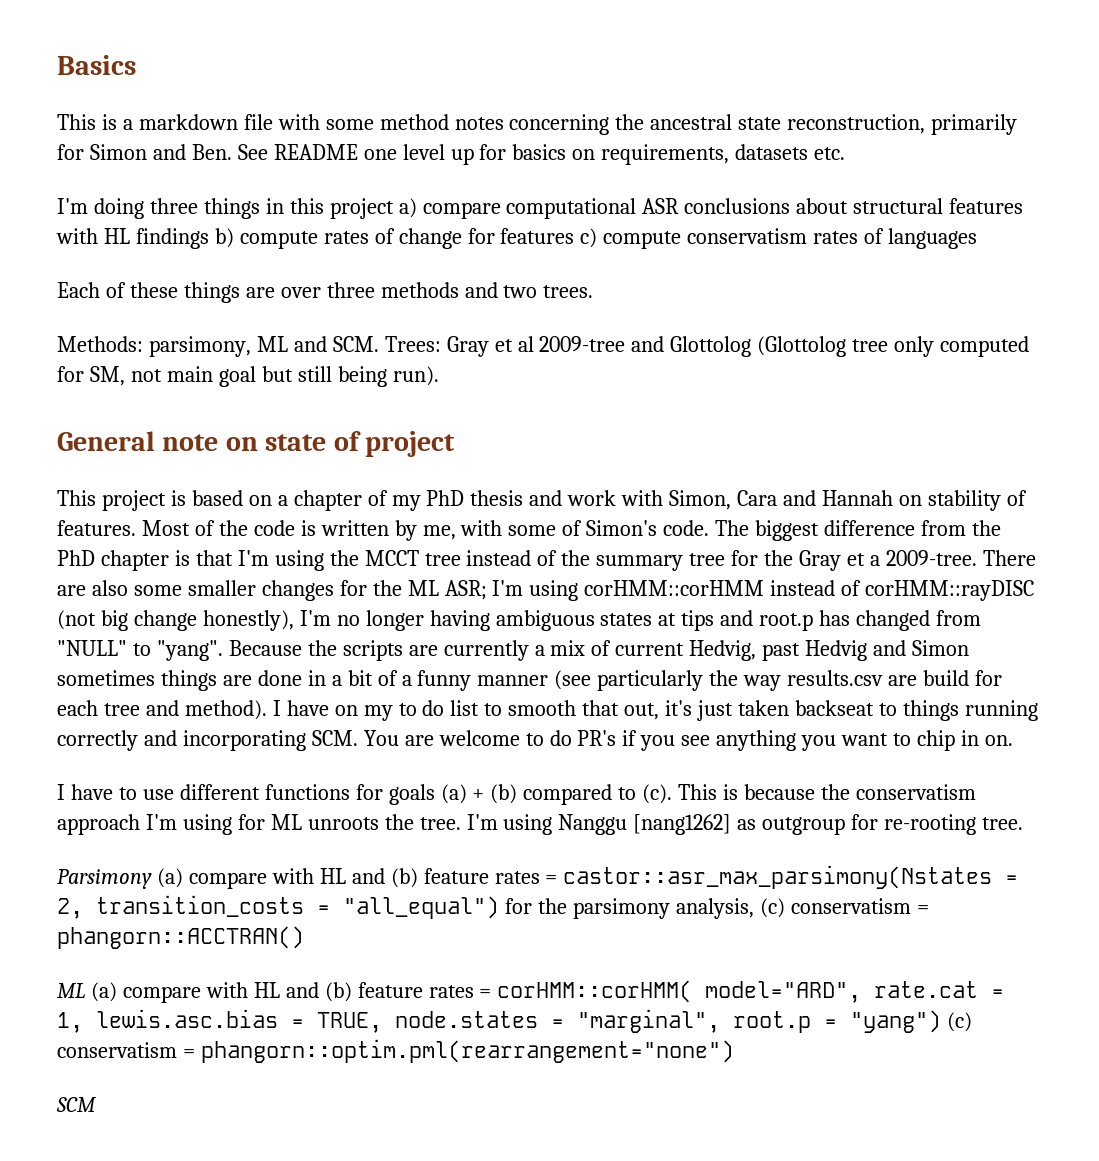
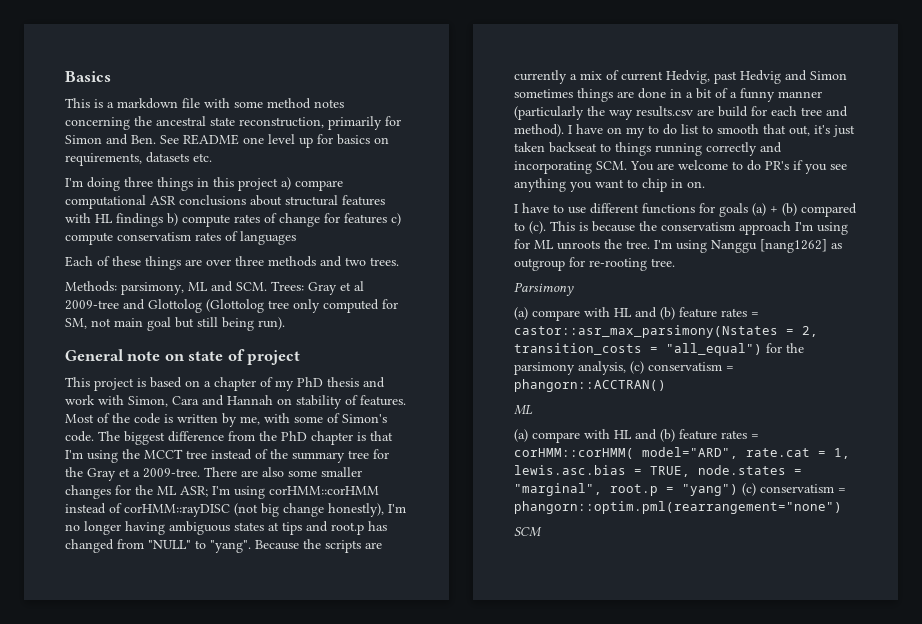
[554,670,704,691] (see particularly -> [514,106,584,120] (particularly
(152, 879) none -> (574, 289) //
(85, 990) none -> (533, 410) //

